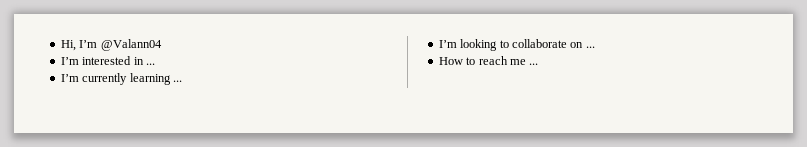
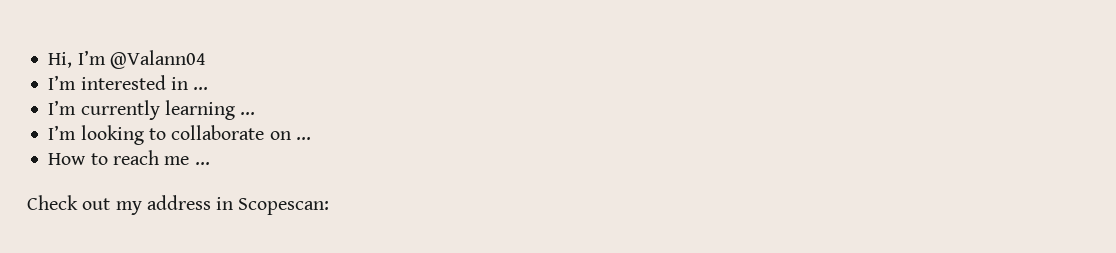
(539, 64) none -> [27,195,330,215] // Check out my address in Scopescan:

